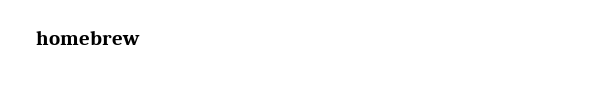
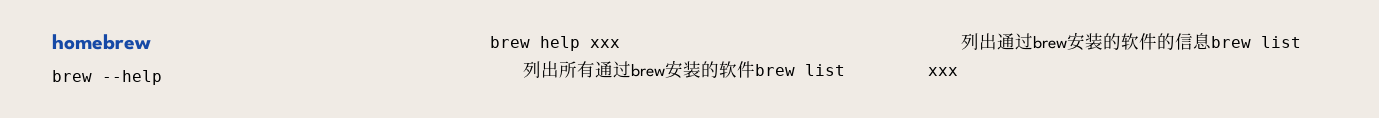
(140, 37) none -> [52,70,162,85] [490,36,620,51] [523,60,846,79] [961,32,1302,51] [928,67,958,76] // brew --help // brew help xxx // 列出所有通过brew安装的软件brew list // 列出通过brew安装的软件的信息brew list xxx

